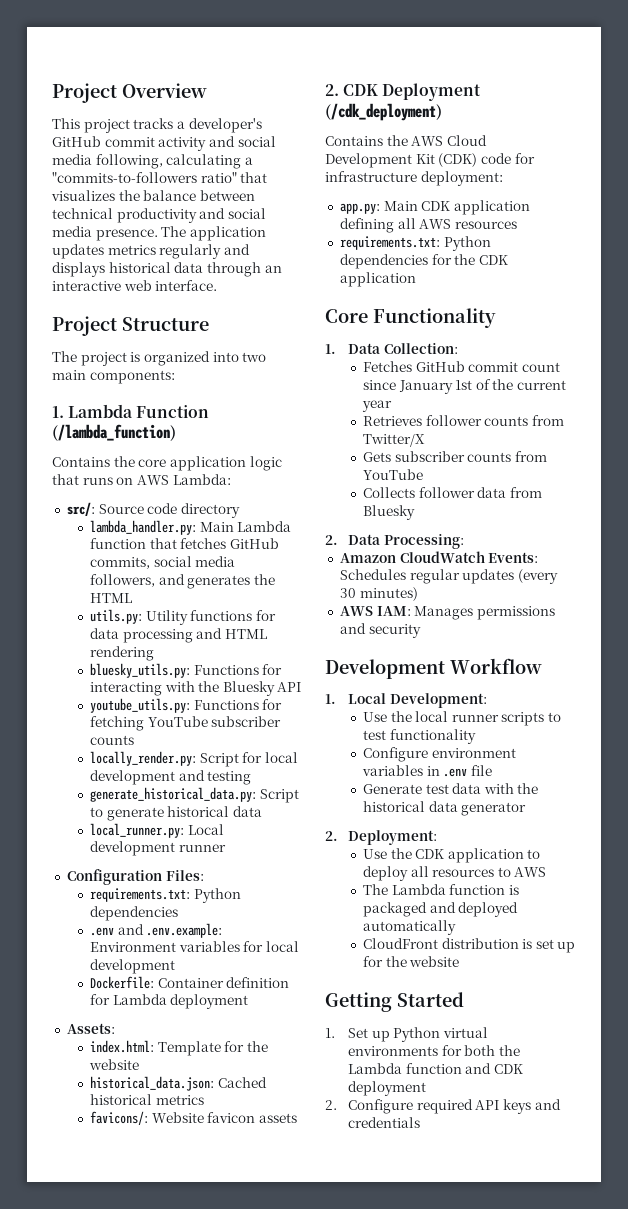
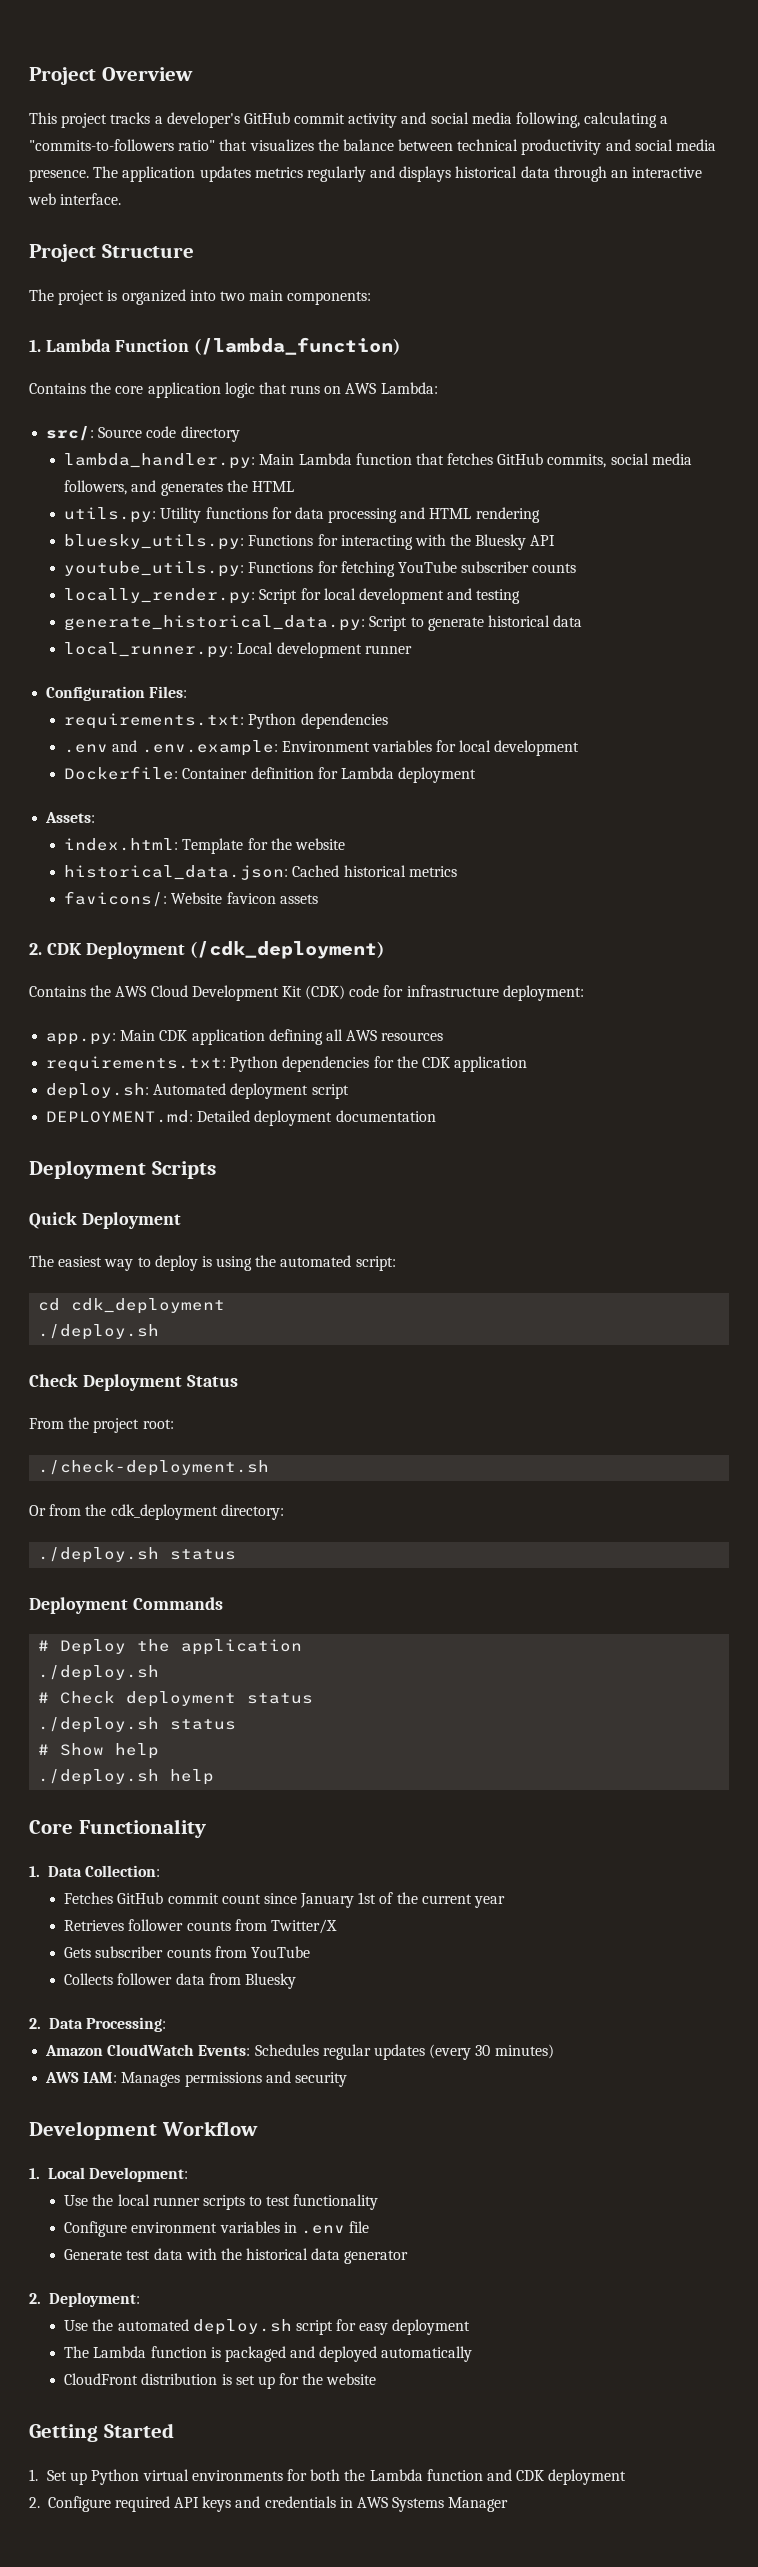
(416, 279) none -> [46,1083,349,1099] [46,1110,436,1126] [29,1160,216,1179] [29,1212,181,1229] [29,1255,396,1271] [38,1298,226,1314] [38,1324,160,1340] [29,1374,238,1391] [29,1417,174,1433] [38,1460,270,1476] [29,1504,284,1520] [38,1547,237,1563] [29,1597,223,1614] [38,1639,303,1655] [38,1665,160,1681] [38,1691,314,1707] [38,1717,237,1733] [38,1743,160,1759] [38,1769,215,1785] // deploy.sh: Automated deployment script // DEPLOYMENT.md: Detailed deployment documentation // Deployment Scripts // Quick Deployment // The easiest way to deploy is using the automated script: // cd cdk_deployment // ./deploy.sh // Check Deployment Status // From the project root: // ./check-deployment.sh // Or from the cdk_deployment directory: // ./deploy.sh status // Deployment Commands // # Deploy the application // ./deploy.sh // # Check deployment status // ./deploy.sh status // # Show help // ./deploy.sh help
[415,848,541,863] [362,866,547,881] CDK application to deploy all resources to AWS -> [117,2319,471,2335] automated deploy.sh script for easy deployment
(421, 1122) none -> [339,2497,509,2512] in AWS Systems Manager

